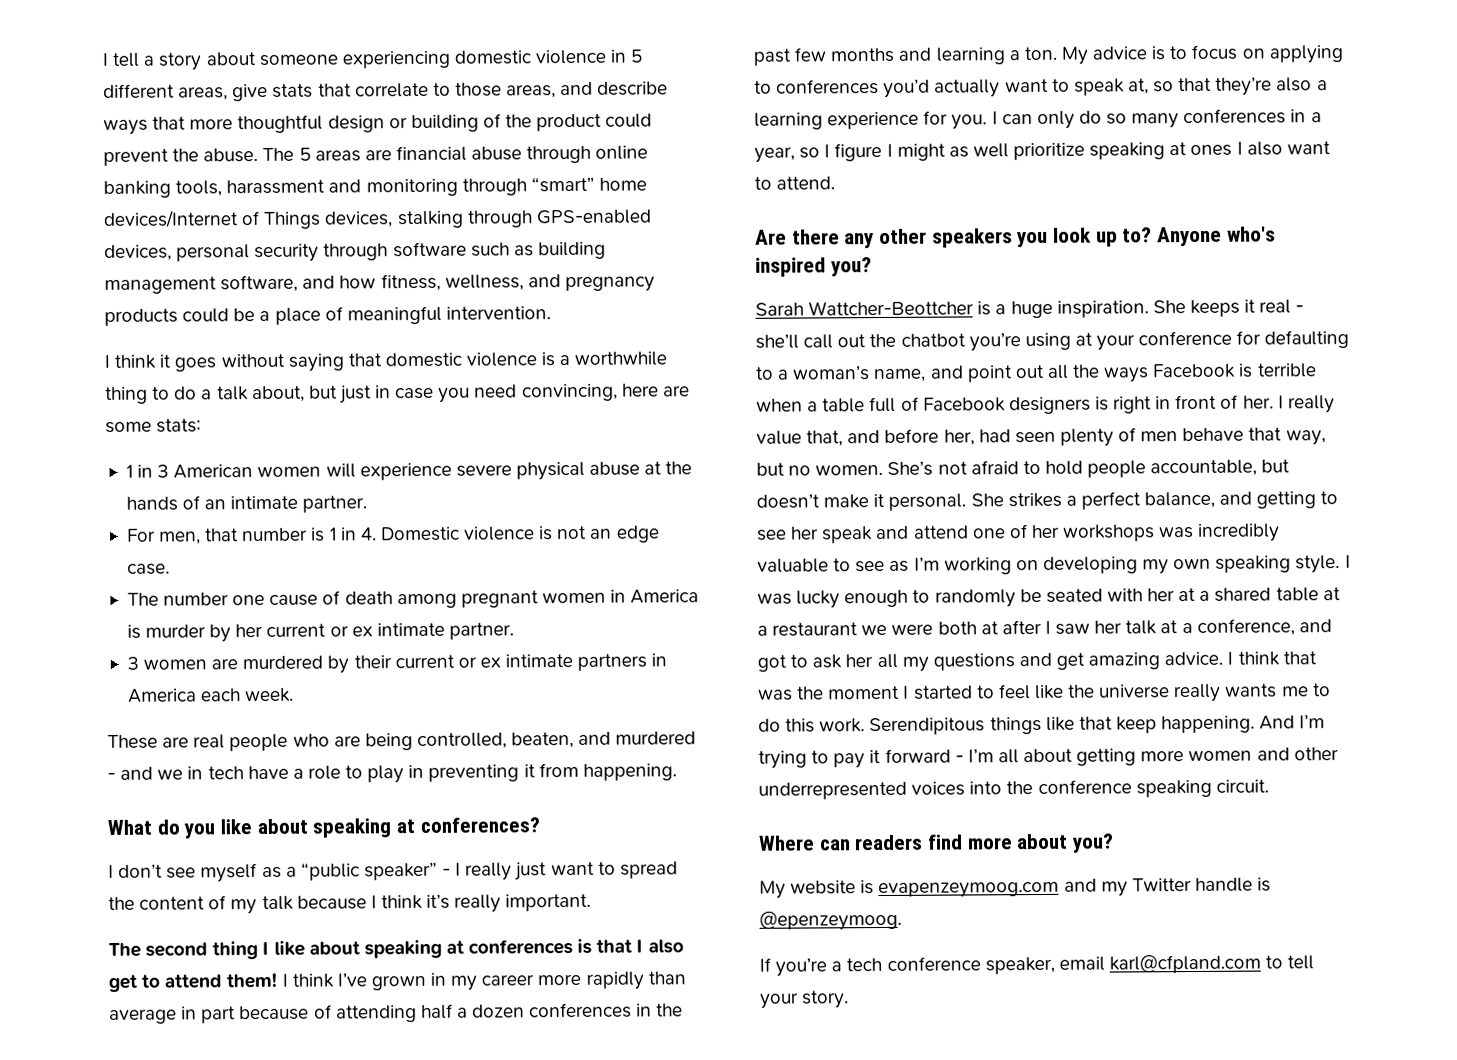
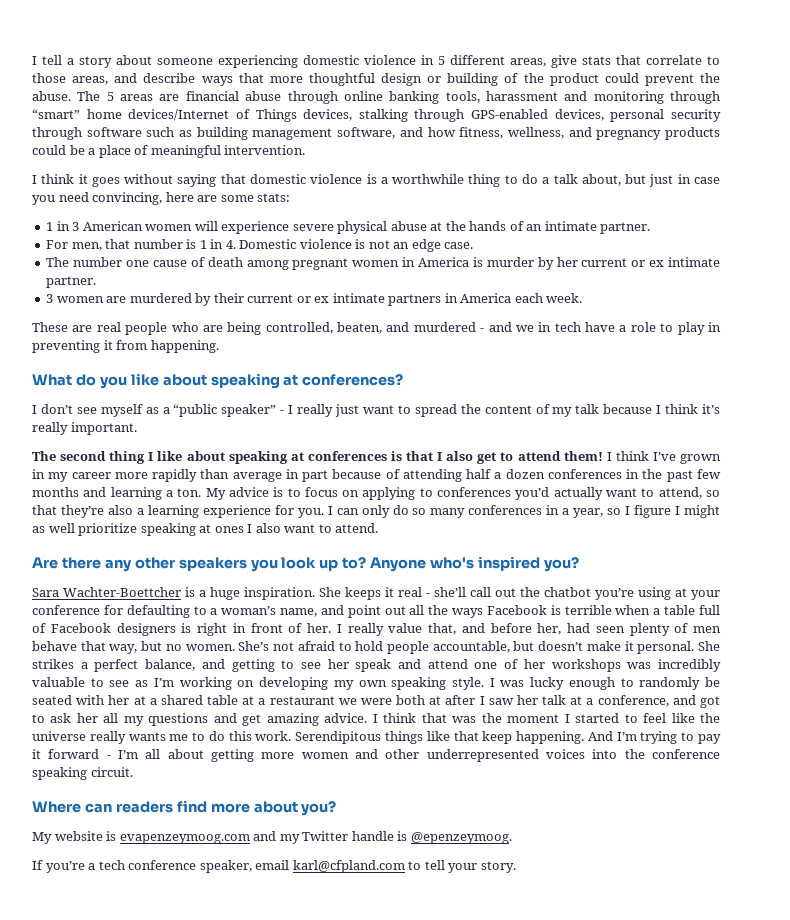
[1073,78,1149,96] speak at, -> [658,487,702,499] attend,
[755,300,975,316] Sarah Wattcher-Beottcher -> [32,587,181,597] Sara Wachter-Boettcher

